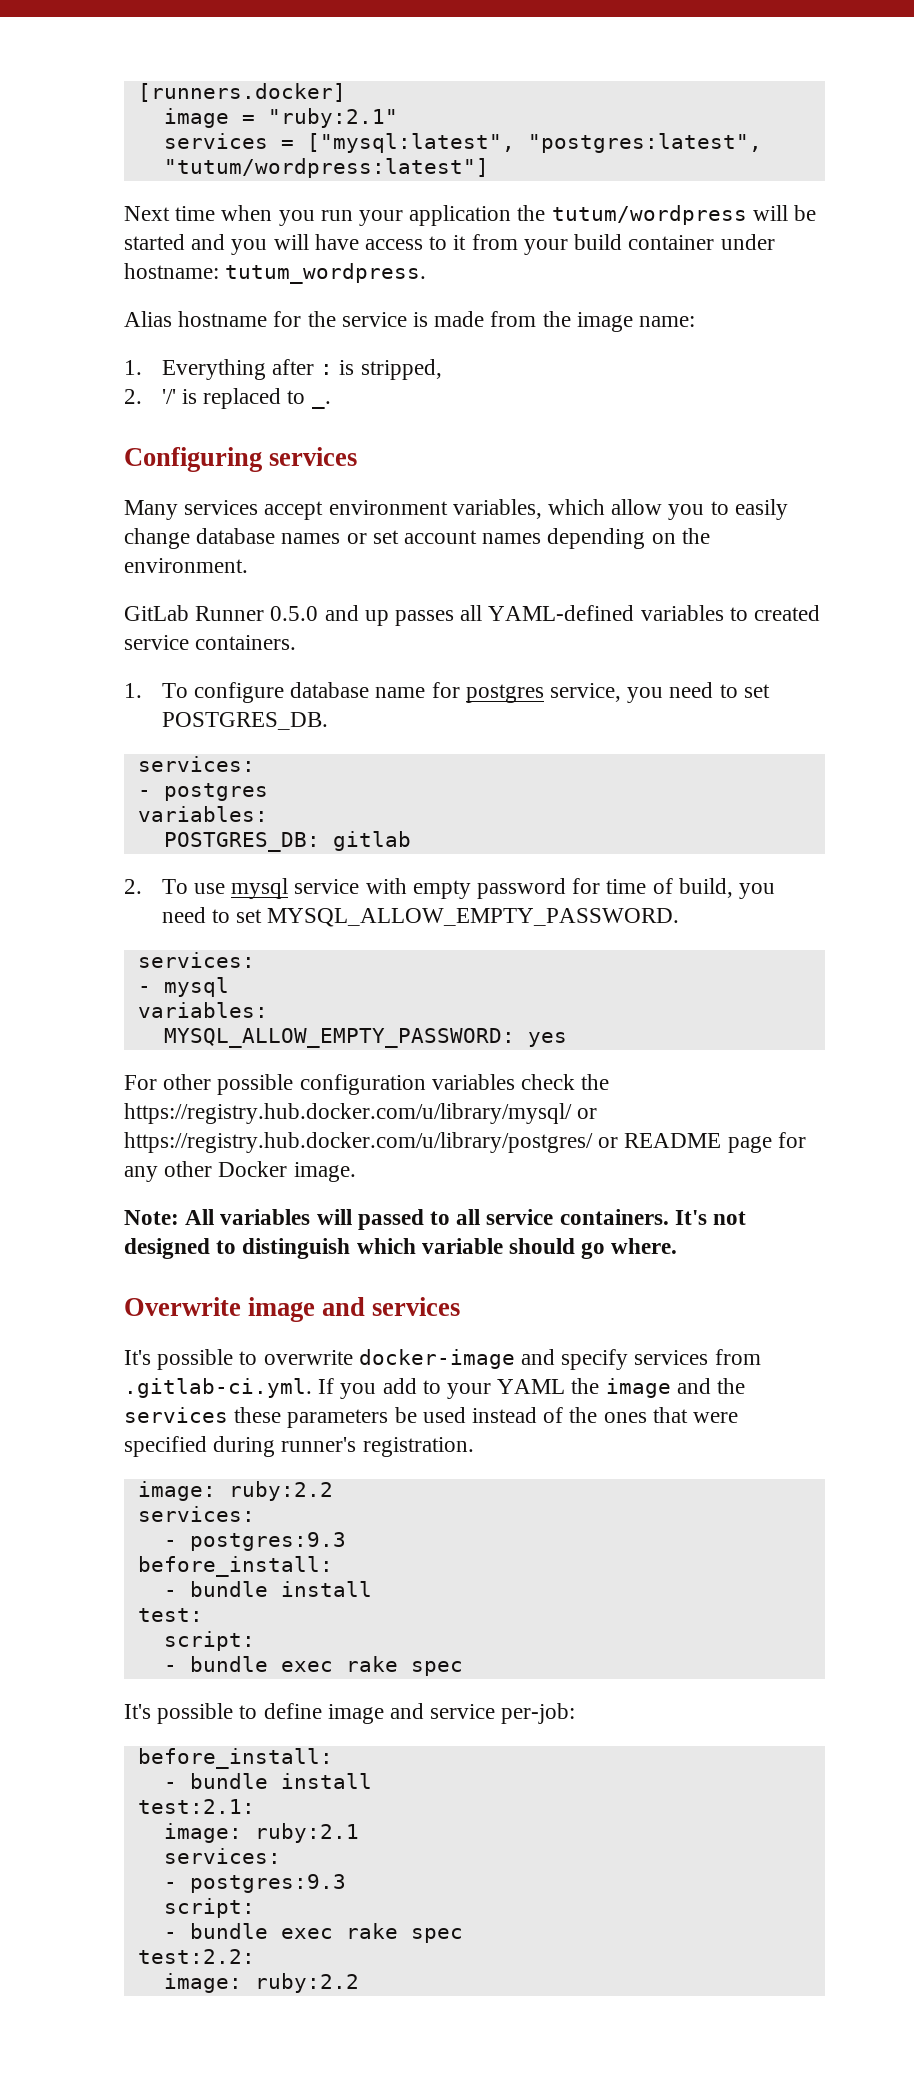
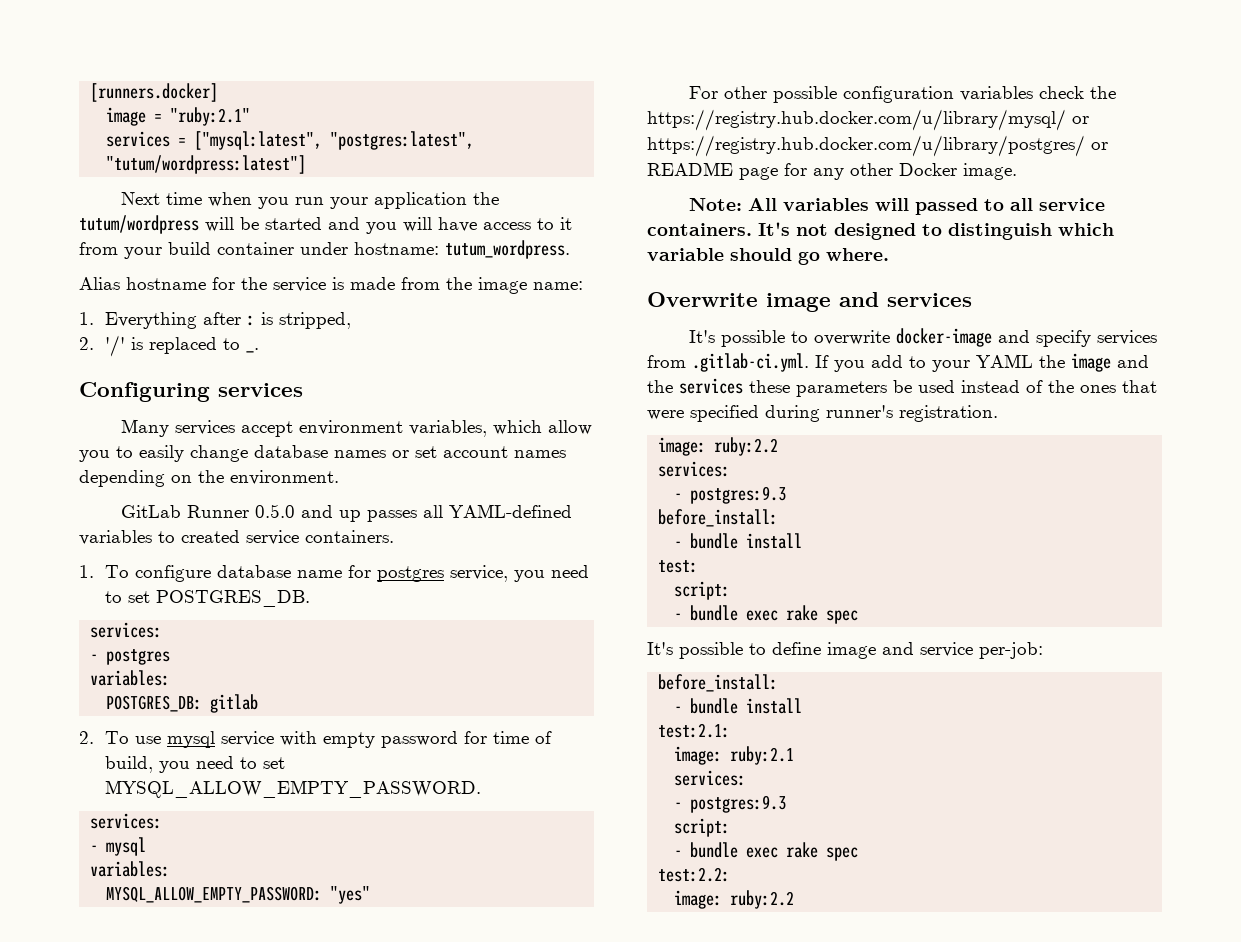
[527,1032,567,1047] yes -> [330,886,371,904] "yes"

